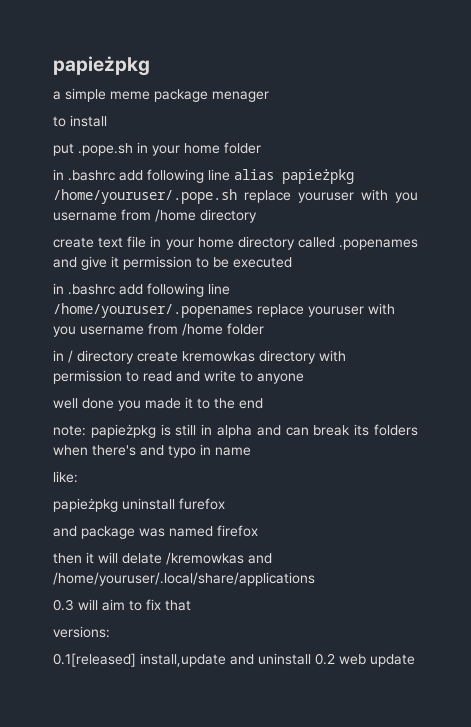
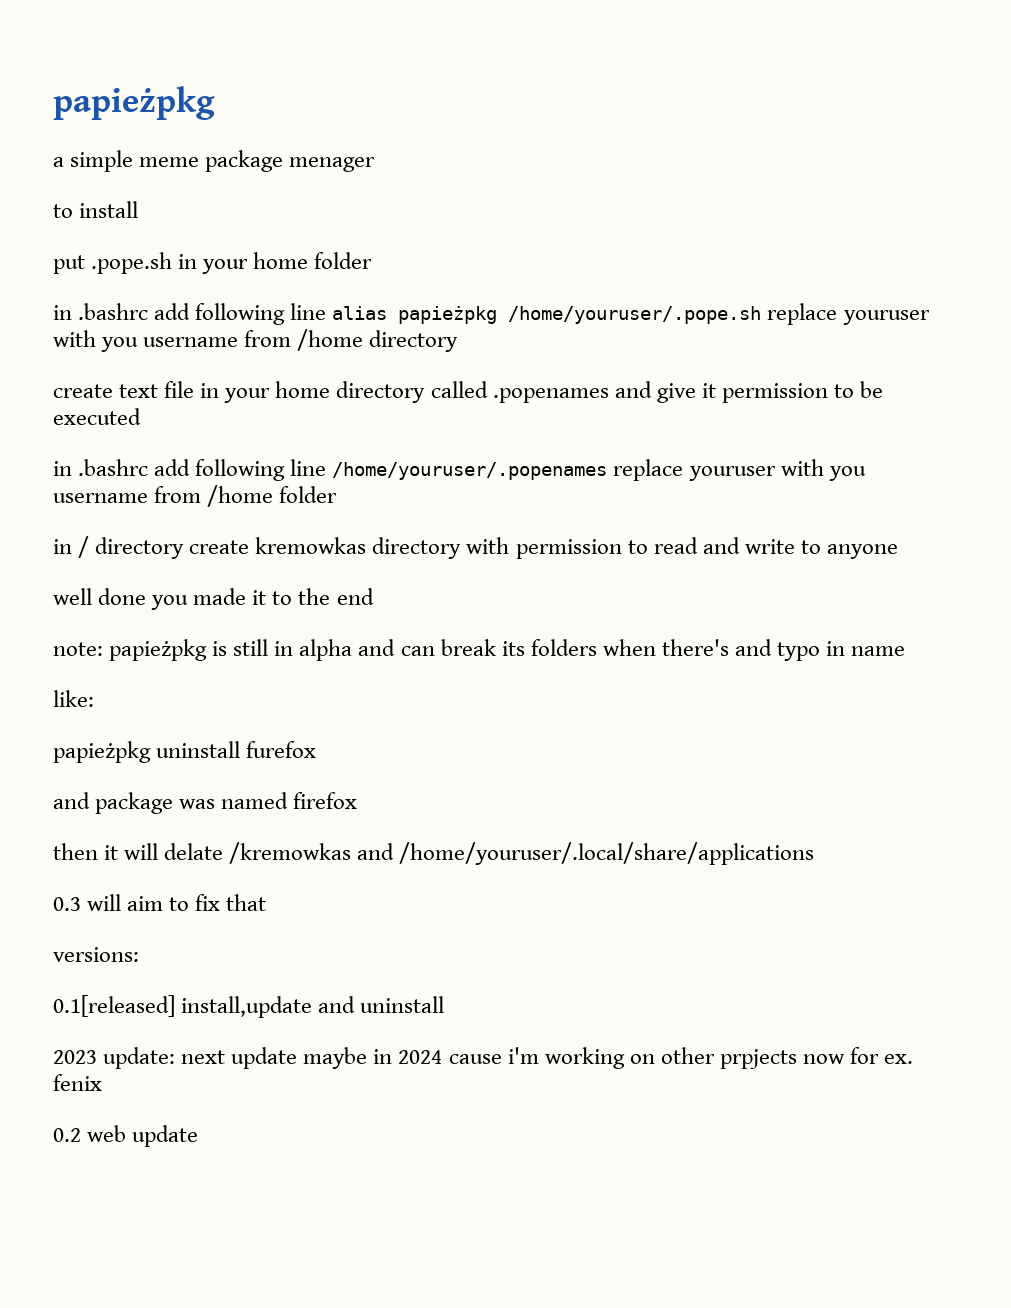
(311, 659) none -> [53,1047,914,1069] [53,1074,102,1091] // 2023 update: next update maybe in 2024 cause i'm working on other prpjects now for ex. fenix //

